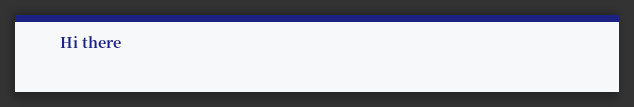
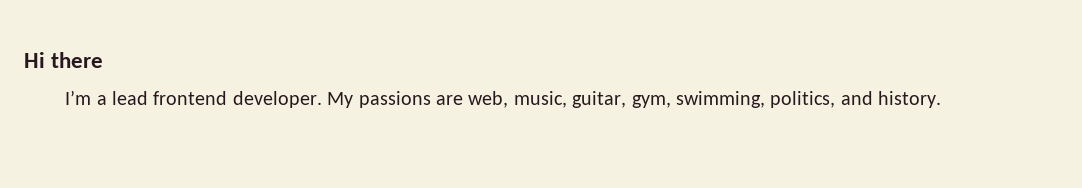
(121, 42) none -> [65,90,942,108] // I’m a lead frontend developer. My passions are web, music, guitar, gym, swimming, politics, and history.

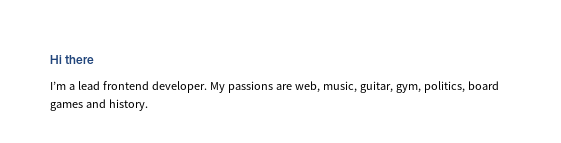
[676,91,836,108] swimming, politics, -> [423,81,499,93] [50,102,83,111] politics, board games

